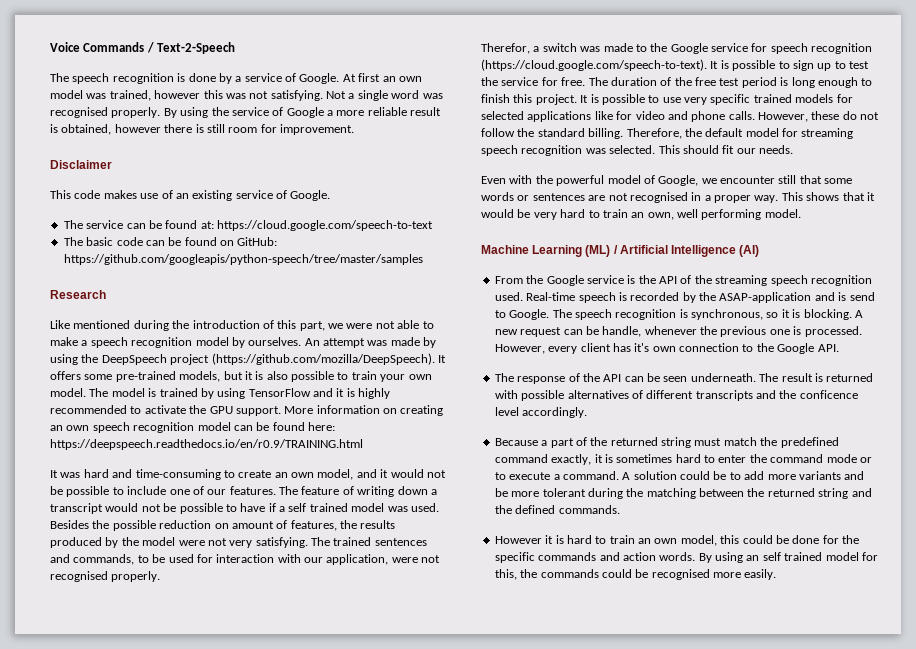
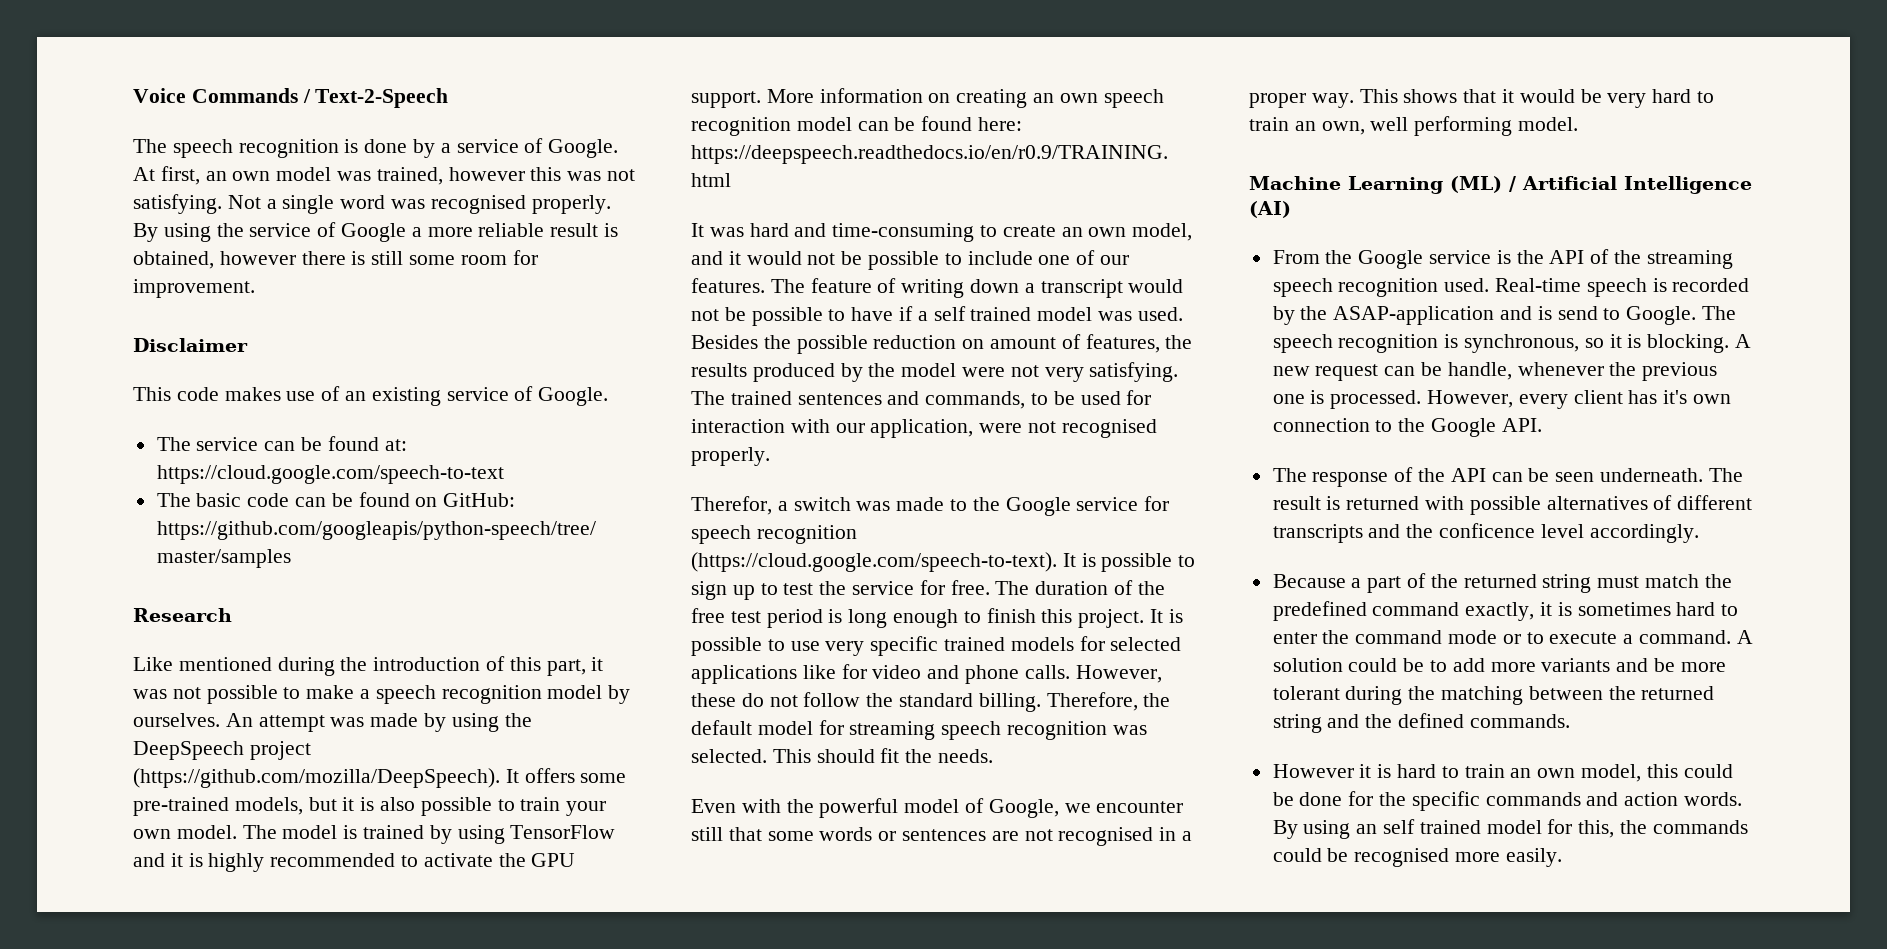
[358,73,381,82] first -> [160,166,200,185] first,
(225, 128) none -> [409,255,456,265] some
[328,320,420,329] we were not able -> [591,657,604,671] [133,685,278,704] it was not possible
[736,148,756,154] our -> [905,749,933,763] the

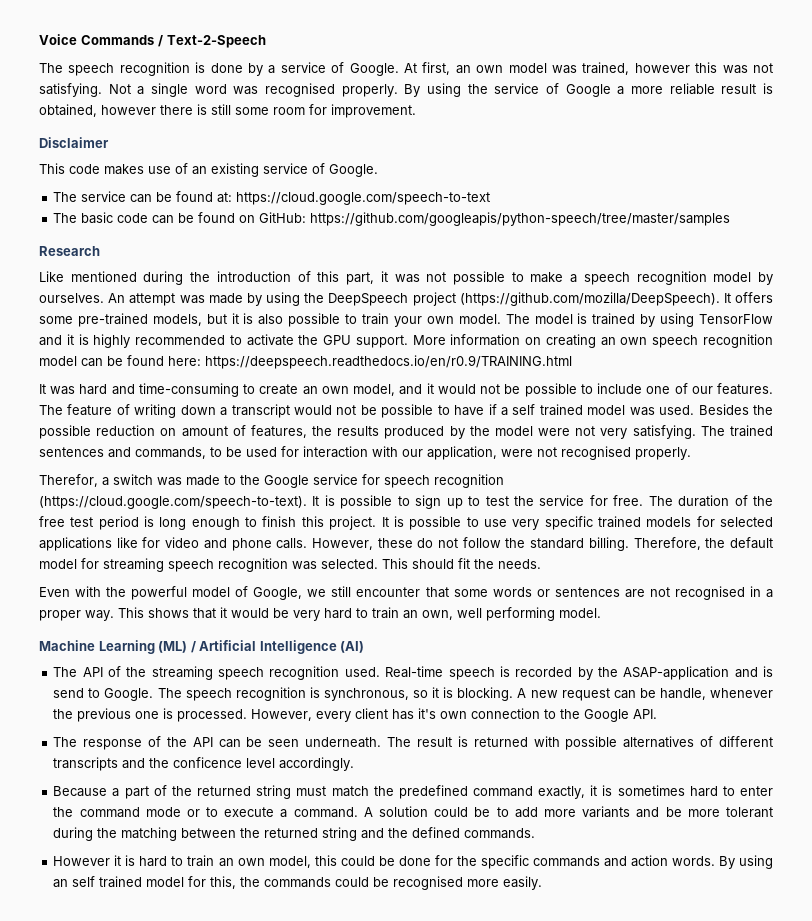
[1096,801,1184,813] [691,827,723,841] encounter still -> [331,586,421,597] still encounter
[1272,250,1544,269] From the Google service is the -> [53,667,78,677] The

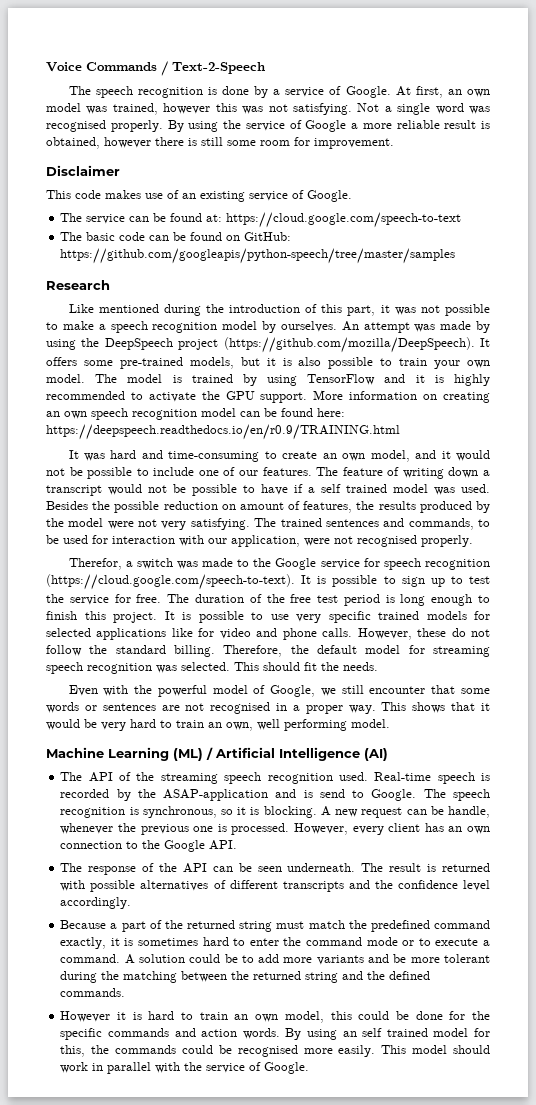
[418,708,437,719] it's -> [448,826,463,832] an
[173,757,243,768] conficence -> [397,880,458,889] confidence
(543, 883) none -> [381,1045,490,1054] [60,1062,310,1074] This model should work in parallel with the service of Google.

